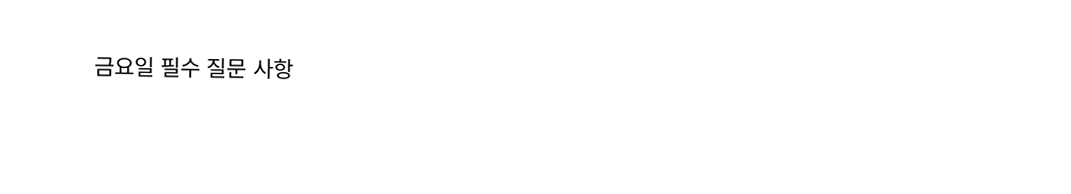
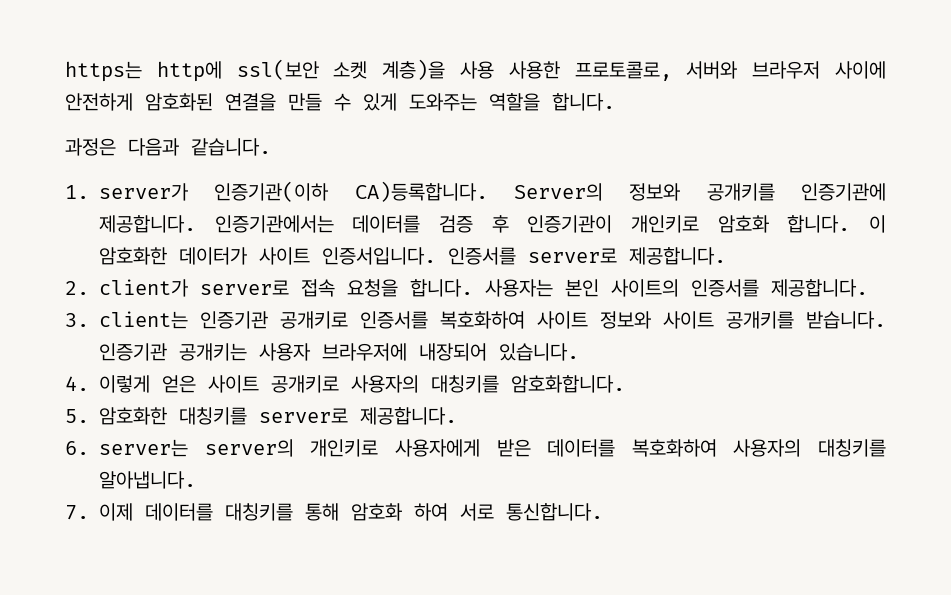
[94,55,294,80] 금요일 필수 질문 사항 -> [65,59,886,82] [65,93,615,111] [65,138,271,156] [65,181,887,202] [99,215,886,233] [99,247,726,265] [65,279,868,297] [65,311,886,329] [99,343,579,361] [65,375,625,393] [65,407,457,425] [65,439,886,457] [99,471,196,489] [65,503,603,521] https는 http에 ssl(보안 소켓 계층)을 사용 사용한 프로토콜로, 서버와 브라우저 사이에 안전하게 암호화된 연결을 만들 수 있게 도와주는 역할을 합니다. // 과정은 다음과 같습니다. // 1. server가 인증기관(이하 CA)등록합니다. Server의 정보와 공개키를 인증기관에 제공합니다. 인증기관에서는 데이터를 검증 후 인증기관이 개인키로 암호화 합니다. 이 암호화한 데이터가 사이트 인증서입니다. 인증서를 server로 제공합니다. // 2. client가 server로 접속 요청을 합니다. 사용자는 본인 사이트의 인증서를 제공합니다. // 3. client는 인증기관 공개키로 인증서를 복호화하여 사이트 정보와 사이트 공개키를 받습니다. 인증기관 공개키는 사용자 브라우저에 내장되어 있습니다. // 4. 이렇게 얻은 사이트 공개키로 사용자의 대칭키를 암호화합니다. // 5. 암호화한 대칭키를 server로 제공합니다. // 6. server는 server의 개인키로 사용자에게 받은 데이터를 복호화하여 사용자의 대칭키를 알아냅니다. // 7. 이제 데이터를 대칭키를 통해 암호화 하여 서로 통신합니다.

